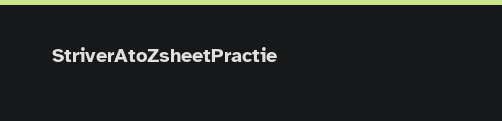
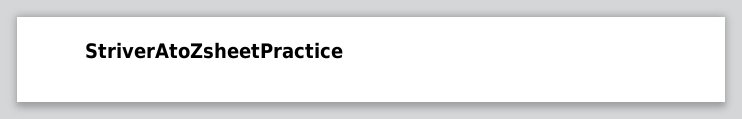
[52,47,277,62] StriverAtoZsheetPractie -> [85,42,343,59] StriverAtoZsheetPractice

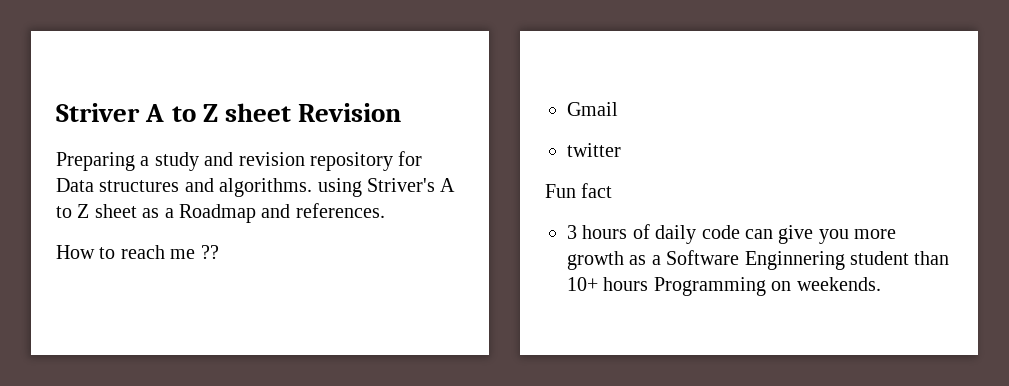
[85,42,343,59] StriverAtoZsheetPractice -> [56,103,402,122] [56,151,423,171] [56,178,456,197] [56,203,385,223] [56,245,219,259] [567,102,618,116] [567,143,621,157] [545,183,613,198] [567,224,897,244] [567,250,950,270] [567,277,881,296] Striver A to Z sheet Revision // Preparing a study and revision repository for Data structures and algorithms. using Striver's A to Z sheet as a Roadmap and references. // How to reach me ?? // Gmail // twitter // Fun fact // 3 hours of daily code can give you more growth as a Software Enginnering student than 10+ hours Programming on weekends.

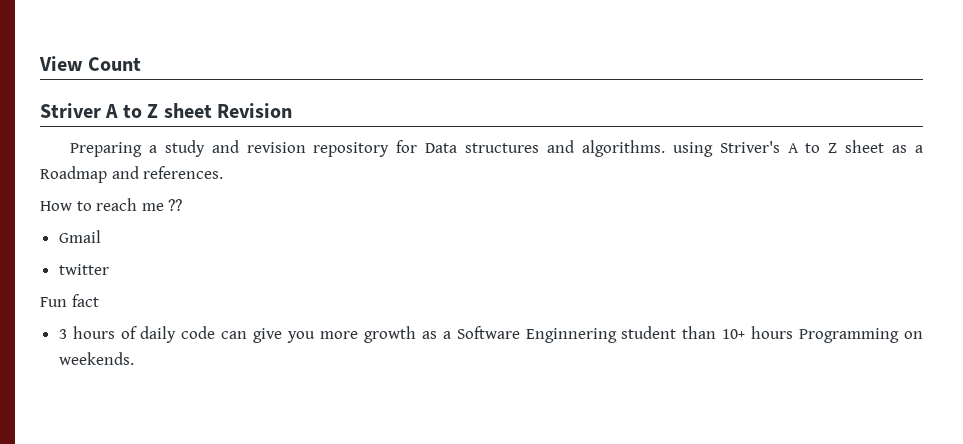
(56, 112) none -> [39,56,142,71] View Count //

